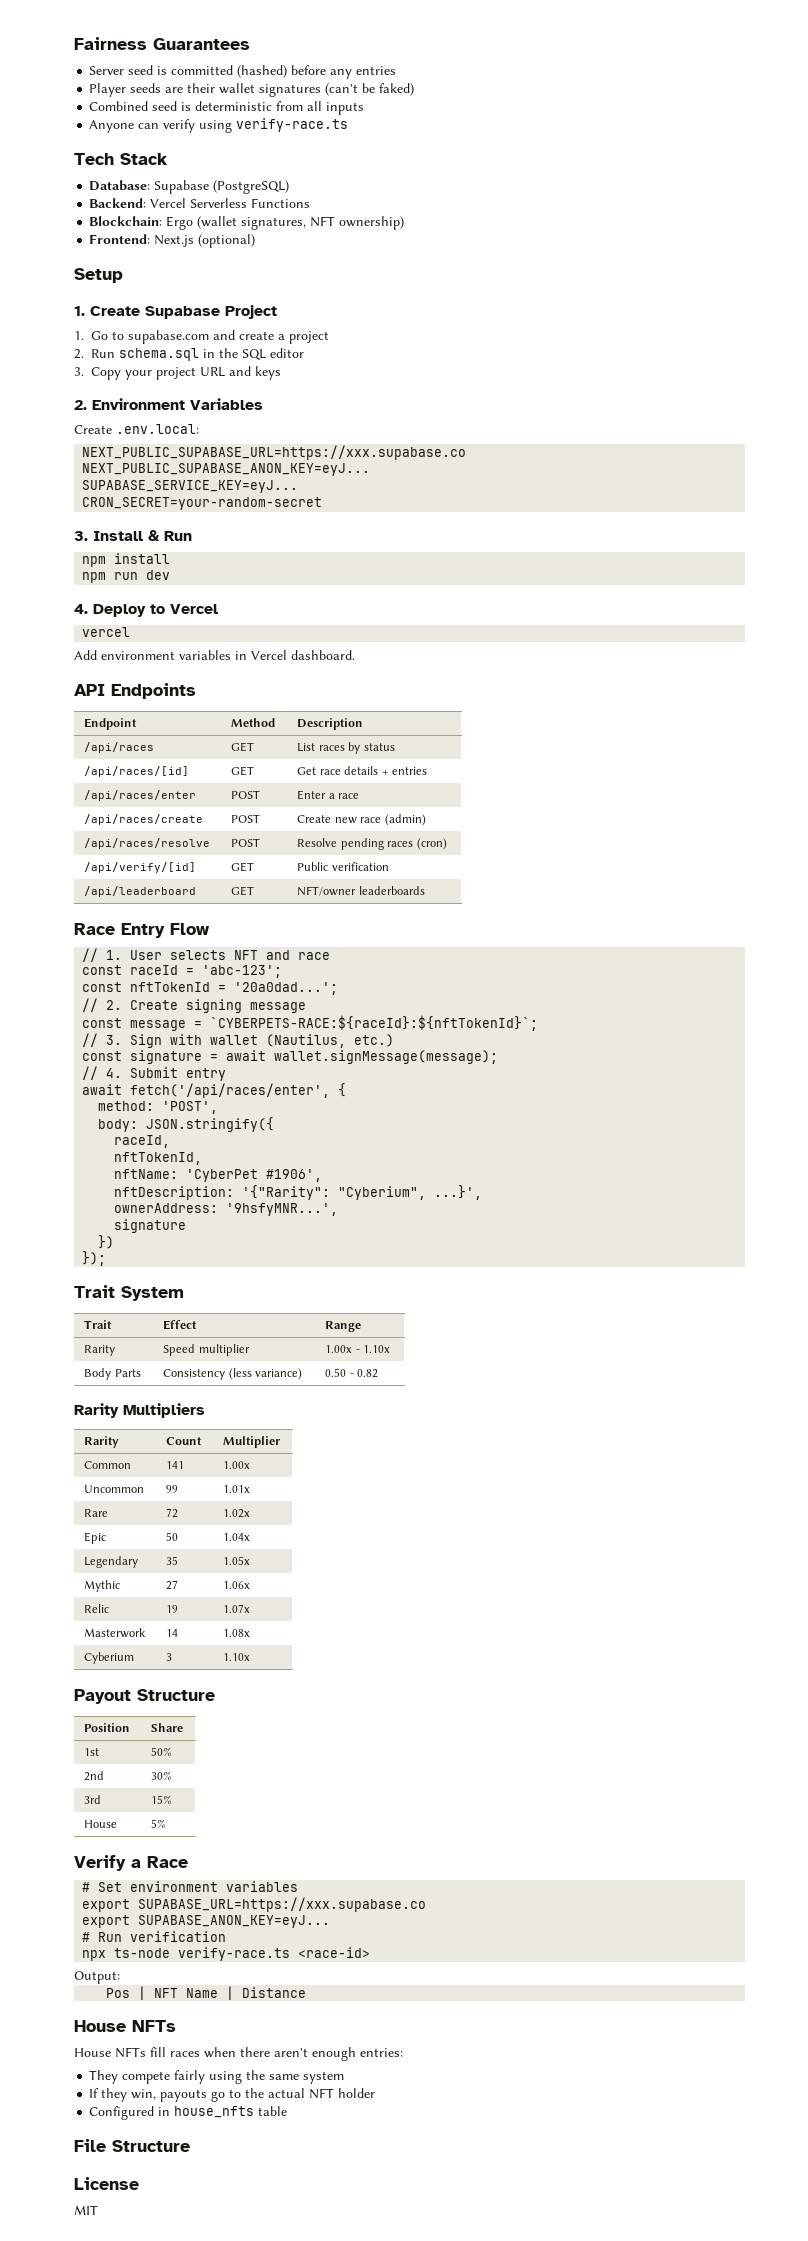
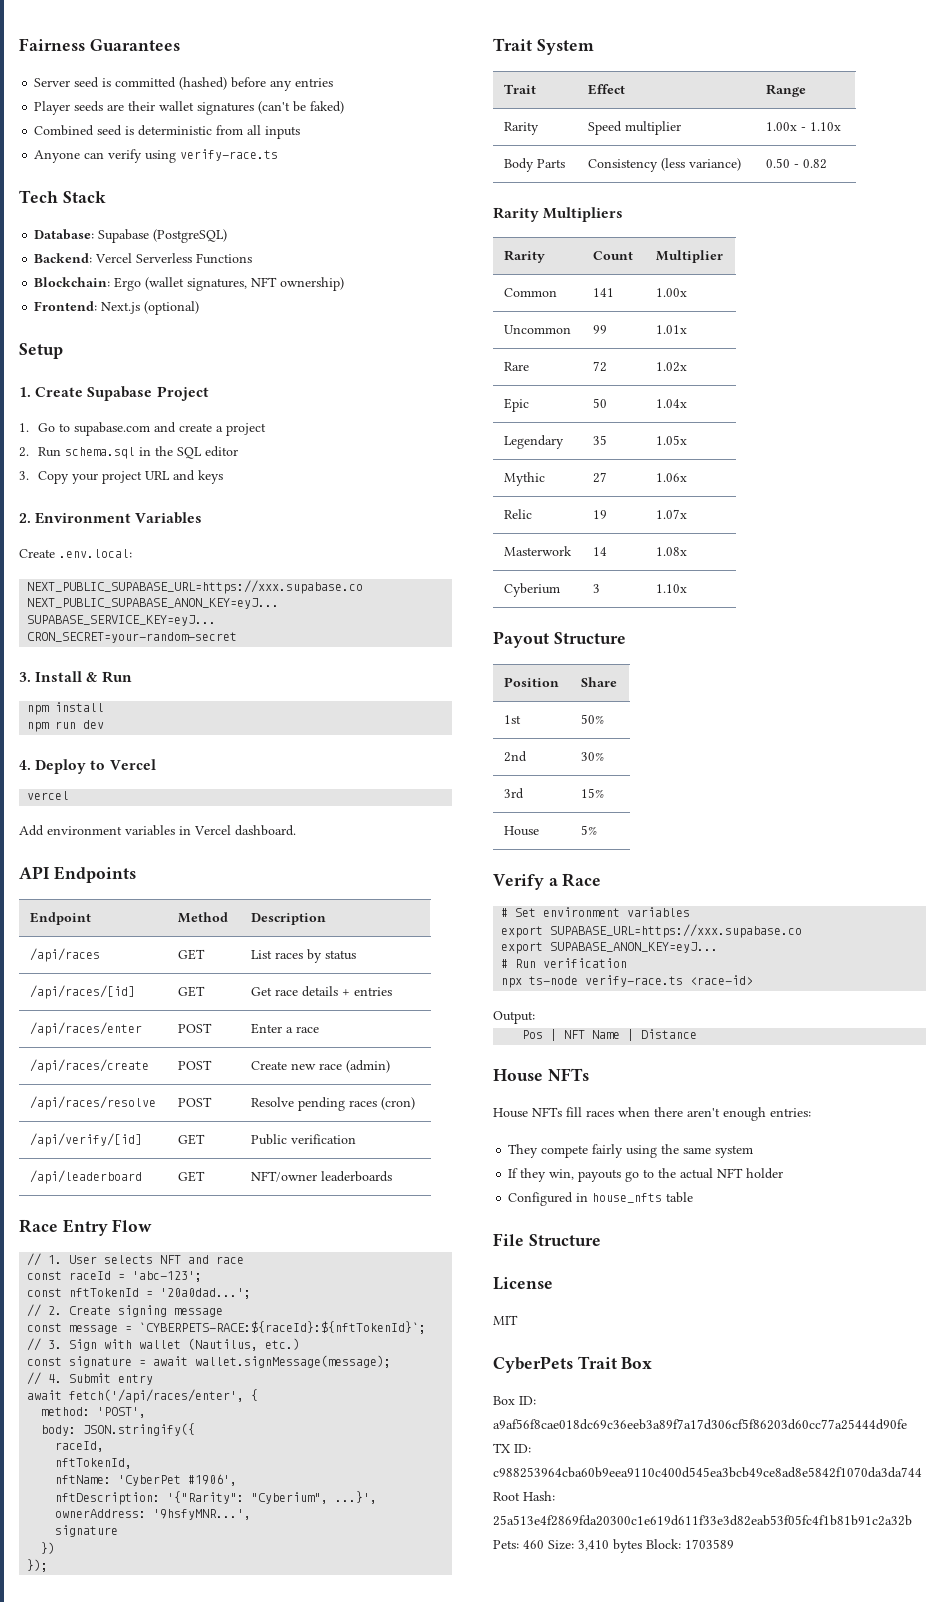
(98, 2210) none -> [493,1356,653,1373] [493,1396,536,1405] [493,1419,907,1430] [493,1443,531,1453] [493,1467,922,1478] [493,1491,555,1501] [493,1515,912,1526] [493,1539,734,1553] // CyberPets Trait Box // Box ID: a9af56f8cae018dc69c36eeb3a89f7a17d306cf5f86203d60cc77a25444d90fe TX ID: c988253964cba60b9eea9110c400d545ea3bcb49ce8ad8e5842f1070da3da744 Root Hash: 25a513e4f2869fda20300c1e619d611f33e3d82eab53f05fc4f1b81b91c2a32b Pets: 460 Size: 3,410 bytes Block: 1703589

